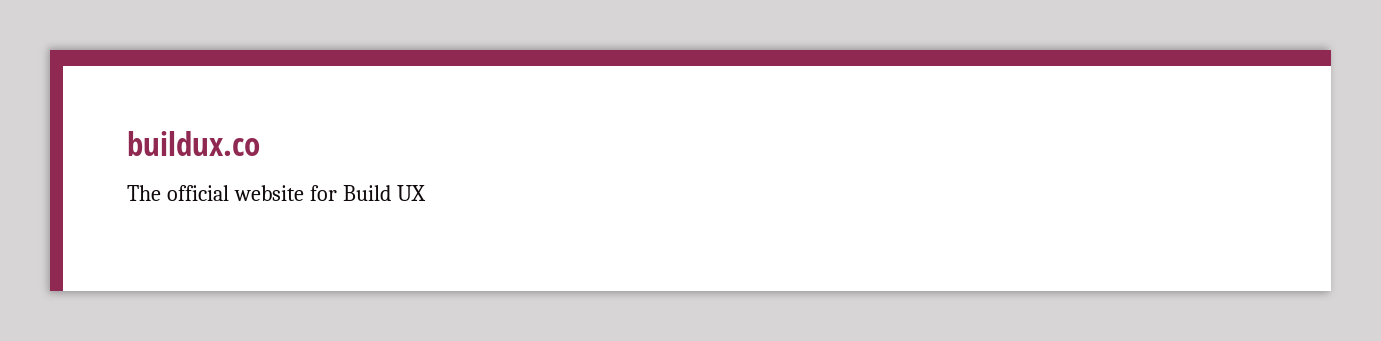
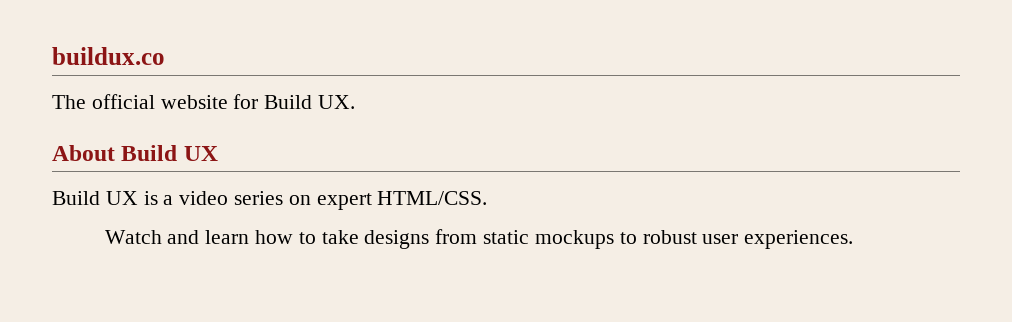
[396,185,426,201] UX -> [318,95,356,109] [52,145,218,161] [52,191,488,210] [104,229,854,249] UX. // About Build UX // Build UX is a video series on expert HTML/CSS. // Watch and learn how to take designs from static mockups to robust user experiences.

